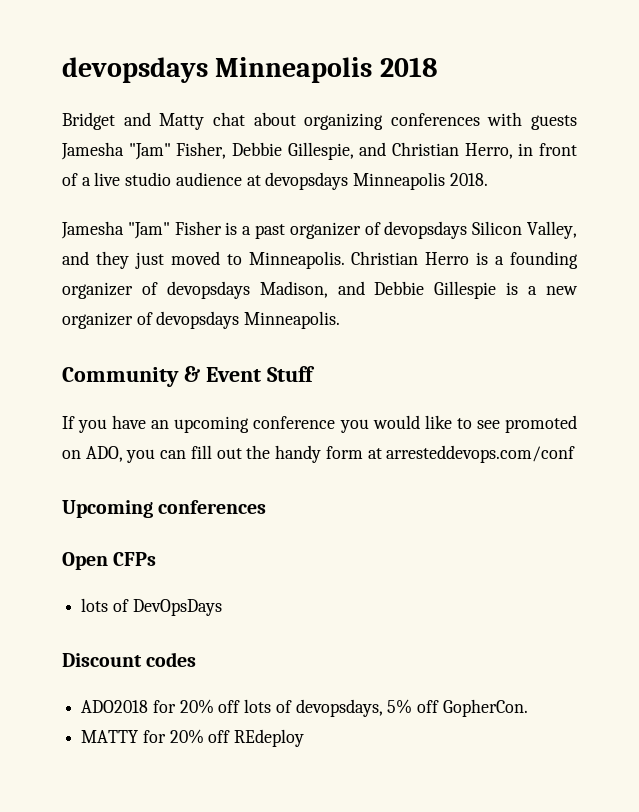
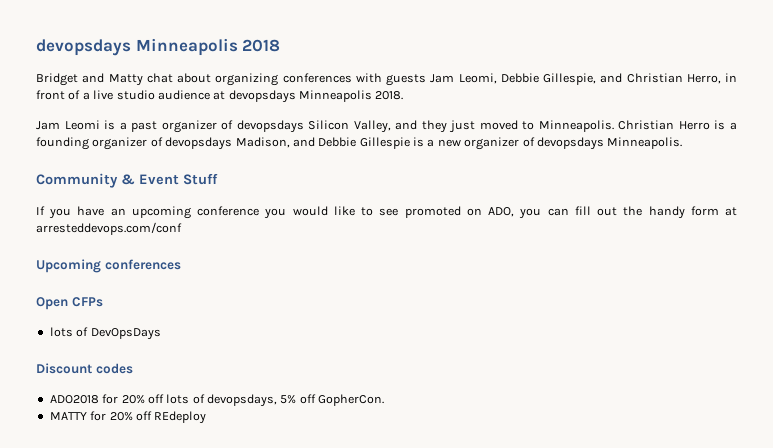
[61,142,227,160] Jamesha "Jam" Fisher, -> [430,73,497,84] Jam Leomi,
[61,221,222,239] Jamesha "Jam" Fisher -> [36,120,100,130] Jam Leomi

